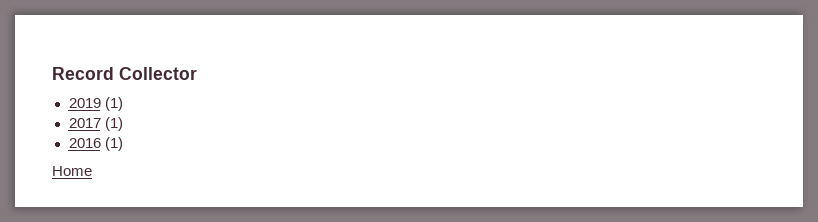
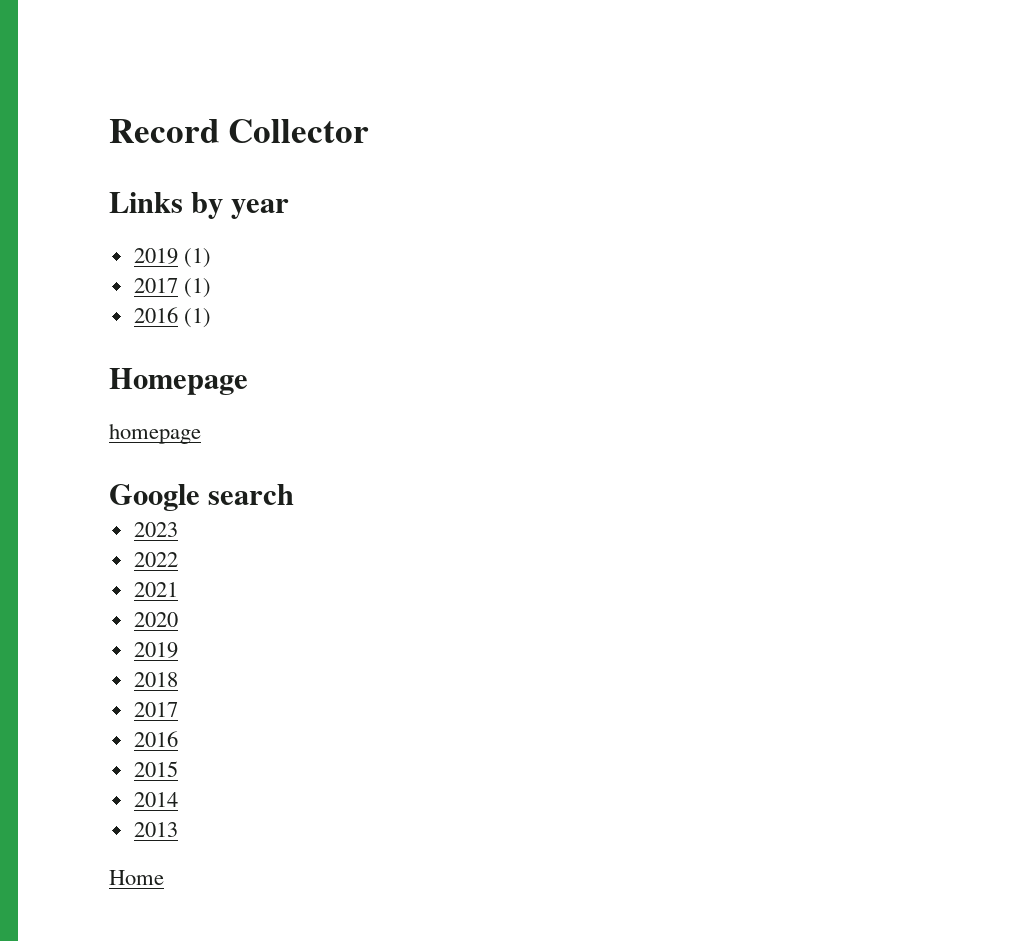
(197, 73) none -> [109,192,290,219] // Links by year
(123, 144) none -> [109,368,248,395] [109,423,201,444] [109,484,295,511] [133,522,178,537] [133,552,178,567] [133,582,178,597] [133,612,178,627] [133,642,178,658] [133,672,178,687] [133,702,178,717] [133,731,178,747] [133,761,178,777] [133,792,178,807] [133,822,178,837] // Homepage // homepage // Google search // 2023 // 2022 // 2021 // 2020 // 2019 // 2018 // 2017 // 2016 // 2015 // 2014 // 2013

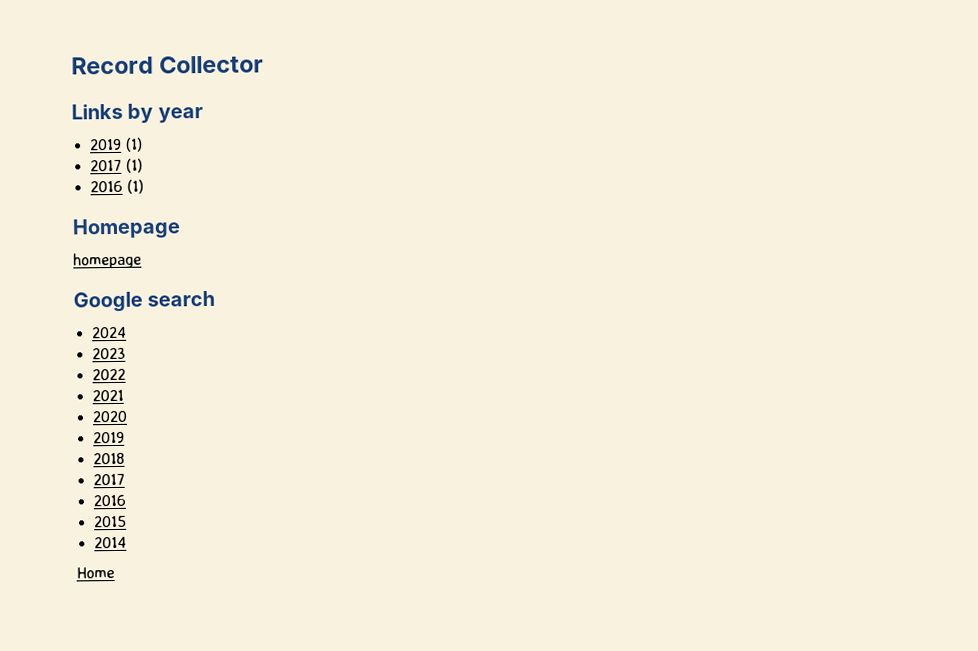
(295, 494) none -> [90,326,127,339] // 2024
[133,822,178,837] // 2013 -> (127, 542) none

